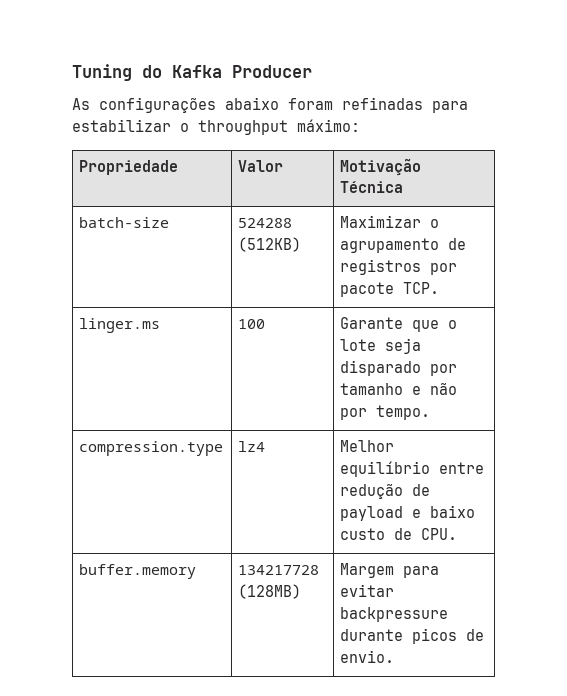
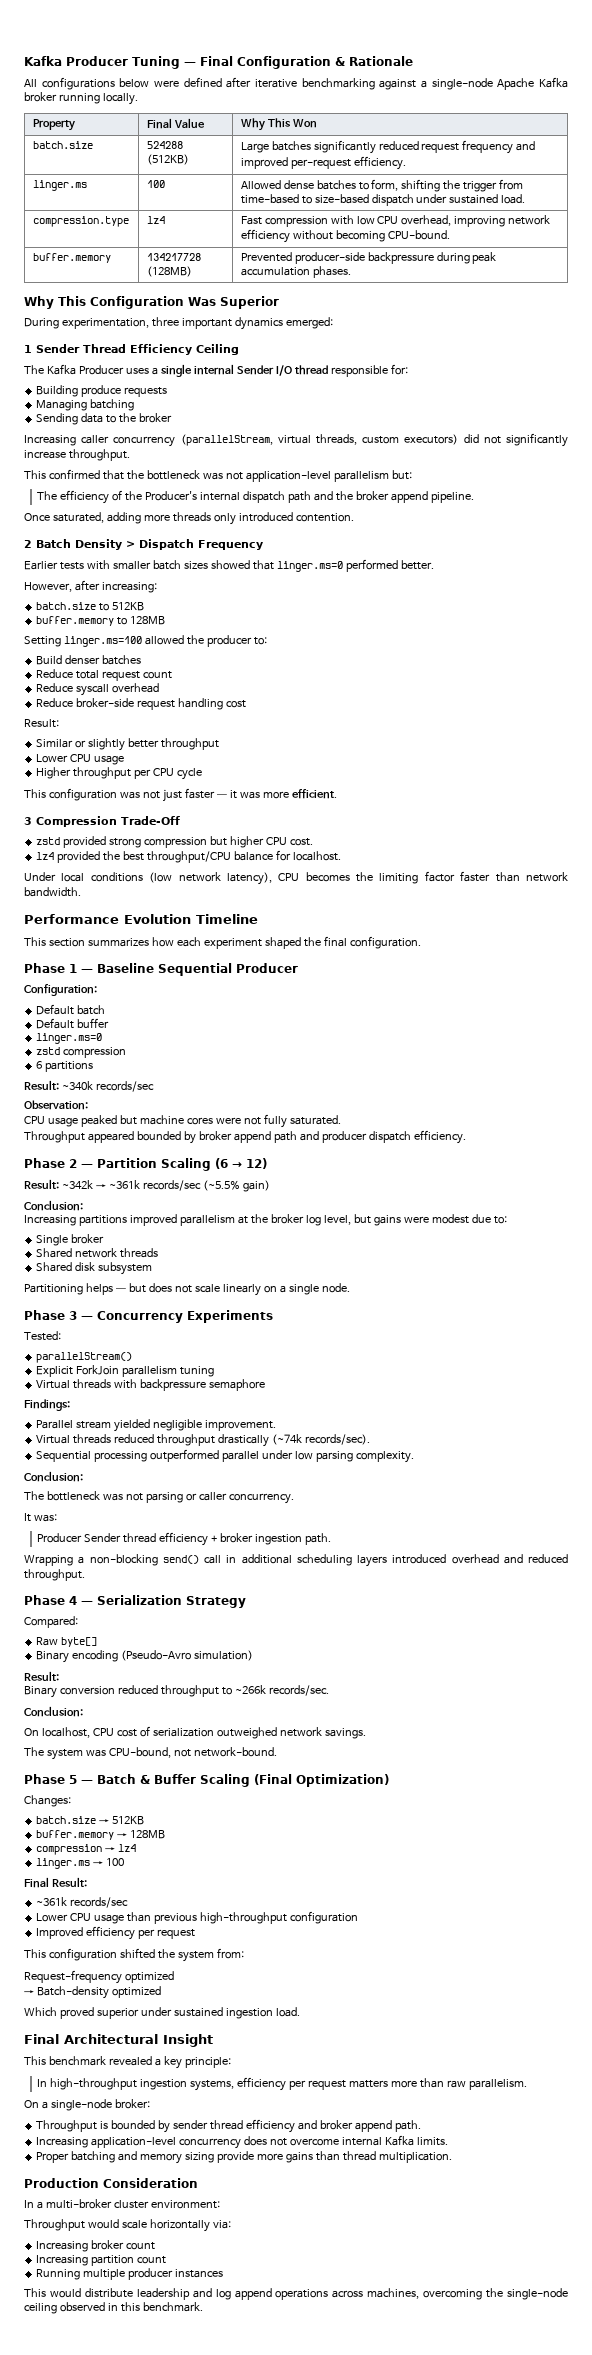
[72,64,312,81] [72,97,468,113] [72,119,360,135] [79,160,179,175] [238,160,284,172] [340,158,422,176] [340,181,404,193] [79,217,170,228] [238,218,293,228] [238,237,302,252] [340,215,440,228] [340,238,467,253] [340,259,458,275] [340,282,440,297] [79,318,161,333] [238,319,266,329] [340,317,458,332] [340,338,422,354] [340,360,458,376] [340,383,458,395] [340,405,431,420] [79,441,224,456] [238,441,266,452] [340,440,395,452] [340,461,485,477] [340,484,431,499] [340,505,476,521] [340,528,458,540] [79,564,197,579] [238,565,320,575] [238,584,302,599] [340,563,440,578] [340,584,395,597] [340,607,449,622] [340,628,485,644] [340,650,395,663] Tuning do Kafka Producer // As configurações abaixo foram refinadas para estabilizar o throughput máximo: // Propriedade | Valor | Motivação Técnica // batch-size | 524288 (512KB) | Maximizar o agrupamento de registros por pacote TCP. // linger.ms | 100 | Garante que o lote seja disparado por tamanho e não por tempo. // compression.type | lz4 | Melhor equilíbrio entre redução de payload e baixo custo de CPU. // buffer.memory | 134217728 (128MB) | Margem para evitar backpressure durante picos de envio. -> [24,56,413,69] [24,77,569,90] [24,92,138,105] [32,119,75,131] [146,118,205,129] [240,118,317,131] [32,141,93,149] [146,141,183,149] [146,154,189,165] [240,140,536,154] [240,156,406,170] [32,180,87,191] [146,180,165,188] [240,179,524,192] [240,194,526,206] [32,216,129,227] [146,216,165,224] [240,215,551,227] [240,229,450,243] [32,253,111,263] [146,253,201,261] [146,266,192,277] [240,252,497,264] [240,266,351,278] [24,296,279,309] [24,317,333,330] [24,344,239,355] [24,364,408,377] [36,385,168,397] [36,399,135,411] [36,413,172,425] [24,433,568,447] [24,449,130,461] [24,469,412,482] [37,490,474,504] [24,512,354,525] [24,539,263,550] [24,559,434,572] [24,580,157,593] [36,602,145,611] [36,616,166,626] [24,635,267,647] [36,655,142,665] [36,669,173,681] [36,683,160,696] [36,698,246,710] [24,719,59,728] [36,738,219,751] [36,754,125,765] [36,767,202,780] [24,788,337,802] [24,816,180,827] [36,836,313,848] [36,850,341,863] [24,871,568,885] [24,887,81,897] [24,914,258,924] [24,936,421,949] [24,963,298,976] [24,984,97,996] [36,1004,106,1015] [36,1018,110,1029] [36,1033,103,1044] [36,1047,127,1058] [36,1061,94,1072] [24,1080,154,1092] [24,1100,88,1110] [24,1114,341,1128] [24,1130,466,1144] [24,1158,267,1171] [24,1179,270,1192] [24,1200,83,1211] [24,1214,507,1226] [36,1234,105,1246] [36,1248,159,1258] [36,1262,153,1275] [24,1283,350,1296] [24,1310,273,1323] [24,1331,61,1341] [36,1352,133,1363] [36,1365,215,1377] [36,1379,265,1391] [24,1399,70,1411] [36,1419,276,1432] [36,1434,370,1447] [36,1449,414,1463] [24,1471,83,1482] [24,1491,294,1504] [24,1513,57,1522] [37,1532,332,1546] [24,1554,568,1567] [24,1569,85,1581] [24,1595,246,1608] [24,1616,78,1628] [36,1637,98,1647] [36,1650,254,1663] [24,1671,59,1681] [24,1685,329,1698] [24,1706,83,1717] [24,1726,366,1739] [24,1747,277,1760] [24,1774,389,1787] [24,1795,71,1807] [36,1816,145,1825] [36,1830,166,1840] [36,1844,137,1855] [36,1858,125,1869] [24,1877,87,1888] [36,1897,129,1908] [36,1911,358,1924] [36,1926,196,1940] [24,1948,244,1962] [24,1970,174,1984] [24,1986,161,1999] [24,2007,300,2019] [24,2034,213,2047] [24,2056,231,2069] [37,2077,527,2091] [24,2099,150,2111] [36,2119,421,2133] [36,2135,448,2149] [36,2151,452,2164] [24,2178,198,2188] [24,2199,220,2209] [24,2219,231,2232] [36,2240,156,2252] [36,2255,167,2266] [36,2268,224,2280] [24,2288,568,2300] [24,2302,203,2314] Kafka Producer Tuning — Final Configuration & Rationale // All configurations below were defined after iterative benchmarking against a single-node Apache Kafka broker running locally. // Property | Final Value | Why This Won // batch.size | 524288 (512KB) | Large batches significantly reduced request frequency and improved per-request efficiency. // linger.ms | 100 | Allowed dense batches to form, shifting the trigger from time-based to size-based dispatch under sustained load. // compression.type | lz4 | Fast compression with low CPU overhead, improving network efficiency without becoming CPU-bound. // buffer.memory | 134217728 (128MB) | Prevented producer-side backpressure during peak accumulation phases. // Why This Configuration Was Superior // During experimentation, three important dynamics emerged: // 1 Sender Thread Efficiency Ceiling // The Kafka Producer uses a single internal Sender I/O thread responsible for: // Building produce requests // Managing batching // Sending data to the broker // Increasing caller concurrency (parallelStream, virtual threads, custom executors) did not significantly increase throughput. // This confirmed that the bottleneck was not application-level parallelism but: // The efficiency of the Producer's internal dispatch path and the broker append pipeline. // Once saturated, adding more threads only introduced contention. // 2 Batch Density > Dispatch Frequency // Earlier tests with smaller batch sizes showed that linger.ms=0 performed better. // However, after increasing: // batch.size to 512KB // buffer.memory to 128MB // Setting linger.ms=100 allowed the producer to: // Build denser batches // Reduce total request count // Reduce syscall overhead // Reduce broker-side request handling cost // Result: // Similar or slightly better throughput // Lower CPU usage // Higher throughput per CPU cycle // This configuration was not just faster — it was more efficient. // 3 Compression Trade-Off // zstd provided strong compression but higher CPU cost. // lz4 provided the best throughput/CPU balance for localhost. // Under local conditions (low network latency), CPU becomes the limiting factor faster than network bandwidth. // Performance Evolution Timeline // This section summarizes how each experiment shaped the final configuration. // Phase 1 — Baseline Sequential Producer // Configuration: // Default batch // Default buffer // linger.ms=0 // zstd compression // 6 partitions // Result: ~340k records/sec // Observation: // CPU usage peaked but machine cores were not fully saturated. // Throughput appeared bounded by broker append path and producer dispatch efficiency. // Phase 2 — Partition Scaling (6 → 12) // Result: ~342k → ~361k records/sec (~5.5% gain) // Conclusion: // Increasing partitions improved parallelism at the broker log level, but gains were modest due to: // Single broker // Shared network threads // Shared disk subsystem // Partitioning helps — but does not scale linearly on a single node. // Phase 3 — Concurrency Experiments // Tested: // parallelStream() // Explicit ForkJoin parallelism tuning // Virtual threads with backpressure semaphore // Findings: // Parallel stream yielded negligible improvement. // Virtual threads reduced throughput drastically (~74k records/sec). // Sequential processing outperformed parallel under low parsing complexity. // Conclusion: // The bottleneck was not parsing or caller concurrency. // It was: // Producer Sender thread efficiency + broker ingestion path. // Wrapping a non-blocking send() call in additional scheduling layers introduced overhead and reduced throughput. // Phase 4 — Serialization Strategy // Compared: // Raw byte[] // Binary encoding (Pseudo-Avro simulation) // Result: // Binary conversion reduced throughput to ~266k records/sec. // Conclusion: // On localhost, CPU cost of serialization outweighed network savings. // The system was CPU-bound, not network-bound. // Phase 5 — Batch & Buffer Scaling (Final Optimization) // Changes: // batch.size → 512KB // buffer.memory → 128MB // compression → lz4 // linger.ms → 100 // Final Result: // ~361k records/sec // Lower CPU usage than previous high-throughput configuration // Improved efficiency per request // This configuration shifted the system from: // Request-frequency optimized // → Batch-density optimized // Which proved superior under sustained ingestion load. // Final Architectural Insight // This benchmark revealed a key principle: // In high-throughput ingestion systems, efficiency per request matters more than raw parallelism. // On a single-node broker: // Throughput is bounded by sender thread efficiency and broker append path. // Increasing application-level concurrency does not overcome internal Kafka limits. // Proper batching and memory sizing provide more gains than thread multiplication. // Production Consideration // In a multi-broker cluster environment: // Throughput would scale horizontally via: // Increasing broker count // Increasing partition count // Running multiple producer instances // This would distribute leadership and log append operations across machines, overcoming the single-node ceiling observed in this benchmark.

